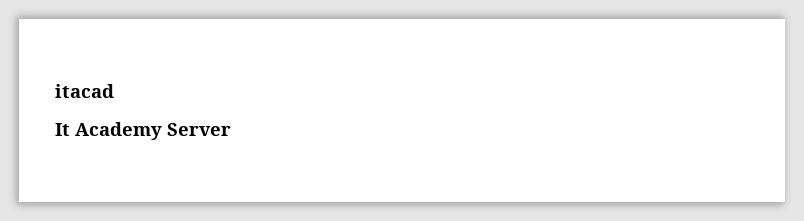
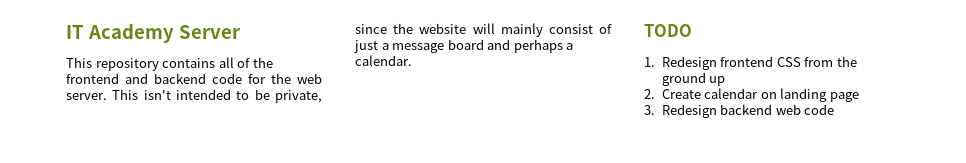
[55,84,114,98] [55,123,70,136] itacad // It -> [66,25,84,39] IT
(231, 129) none -> [66,57,273,71] [66,73,322,84] [66,89,322,103] [355,23,612,37] [354,39,574,53] [355,55,412,66] [644,24,692,37] [644,56,857,70] [661,72,726,86] [644,88,859,102] [644,104,835,118] // This repository contains all of the frontend and backend code for the web server. This isn't intended to be private, since the website will mainly consist of just a message board and perhaps a calendar. // TODO // 1. Redesign frontend CSS from the ground up // 2. Create calendar on landing page // 3. Redesign backend web code

